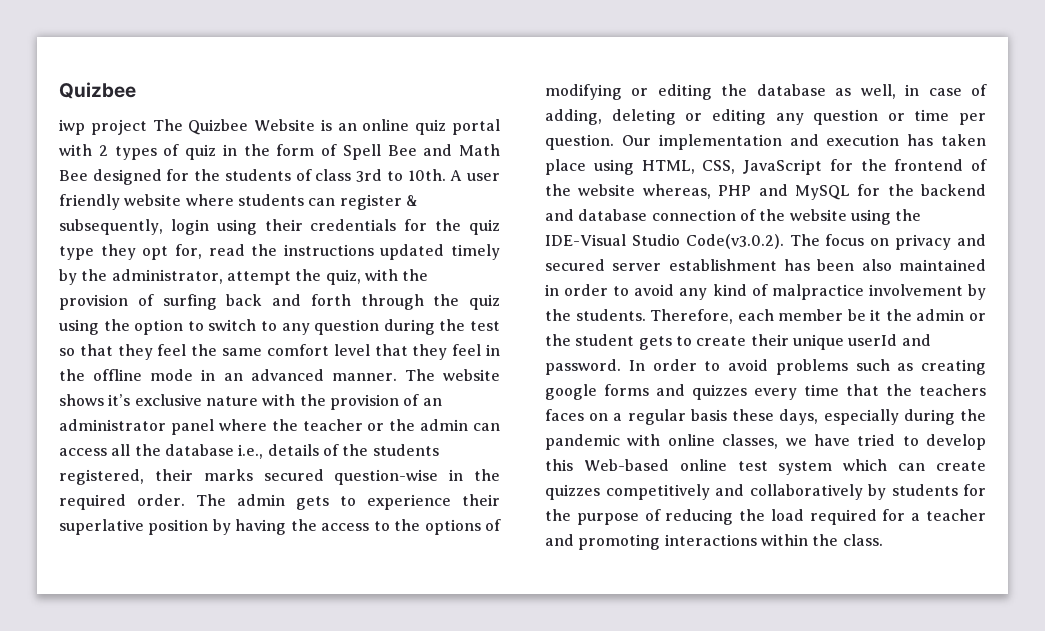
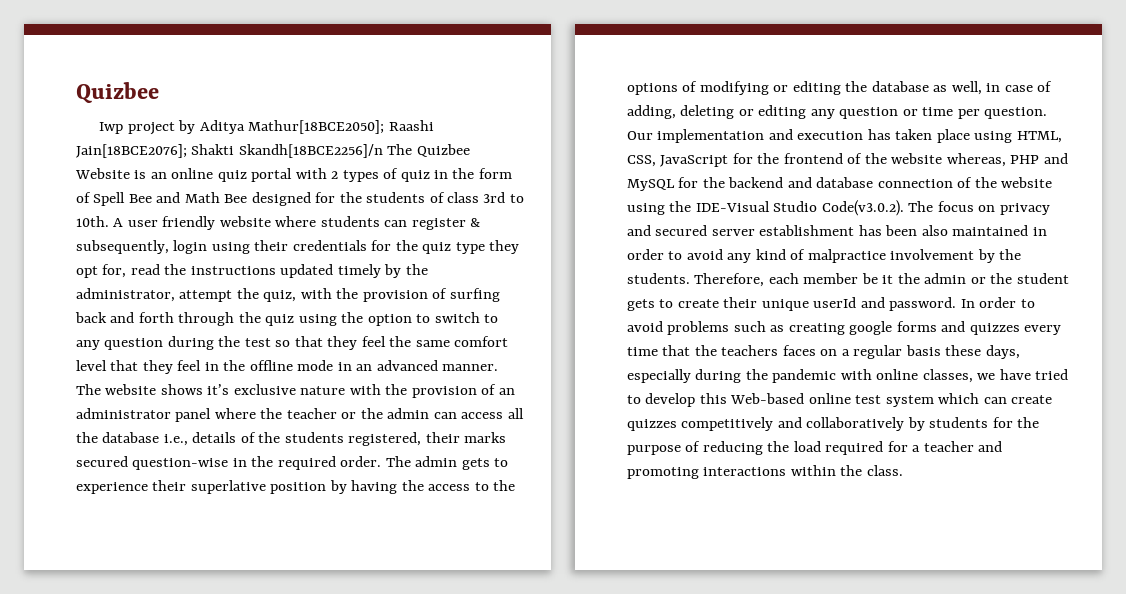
[59,119,147,135] iwp project -> [99,120,434,135] [76,144,383,158] Iwp project by Aditya Mathur[18BCE2050]; Raashi Jain[18BCE2076]; Shakti Skandh[18BCE2256]/n

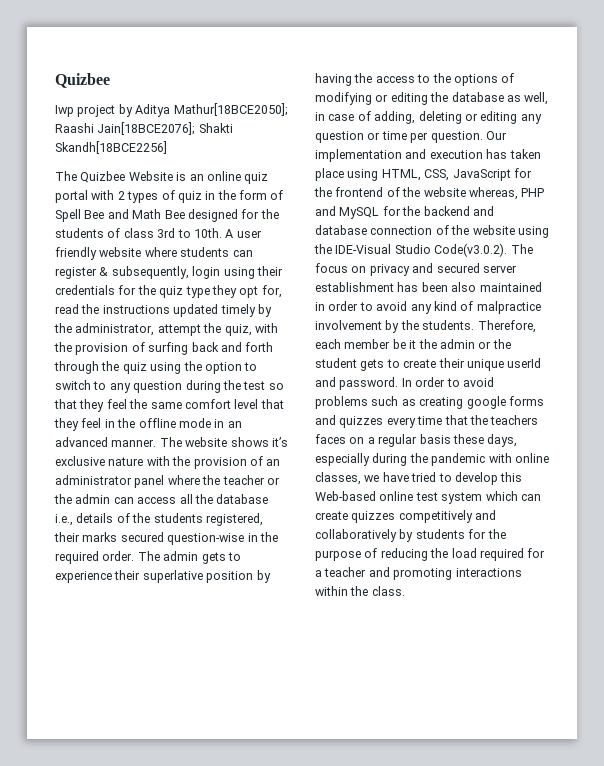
[238,144,383,158] Skandh[18BCE2256]/n -> [55,141,167,154] Skandh[18BCE2256] //

